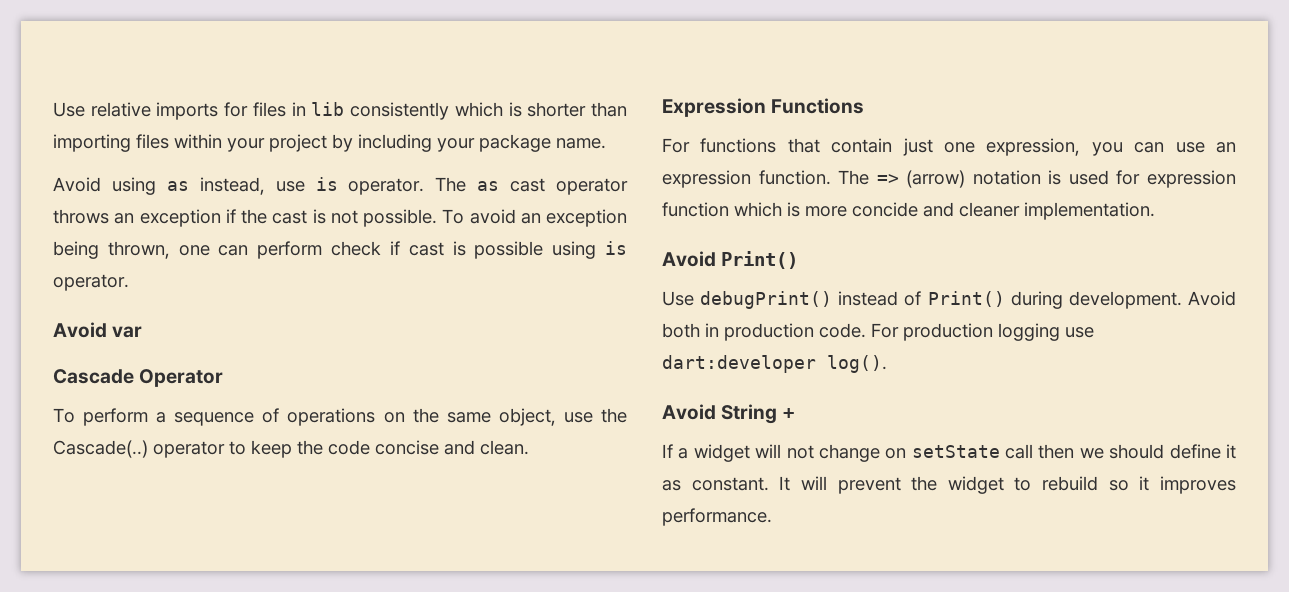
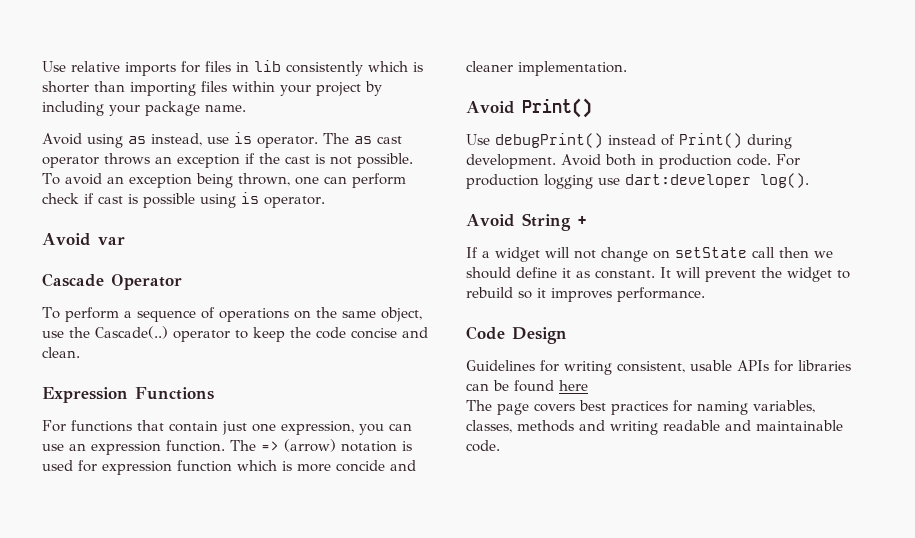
(772, 517) none -> [466,326,567,344] [466,360,851,375] [466,380,588,392] [466,400,815,415] [466,420,843,435] [466,440,500,452] // Code Design // Guidelines for writing consistent, usable APIs for libraries can be found here // The page covers best practices for naming variables, classes, methods and writing readable and maintainable code.

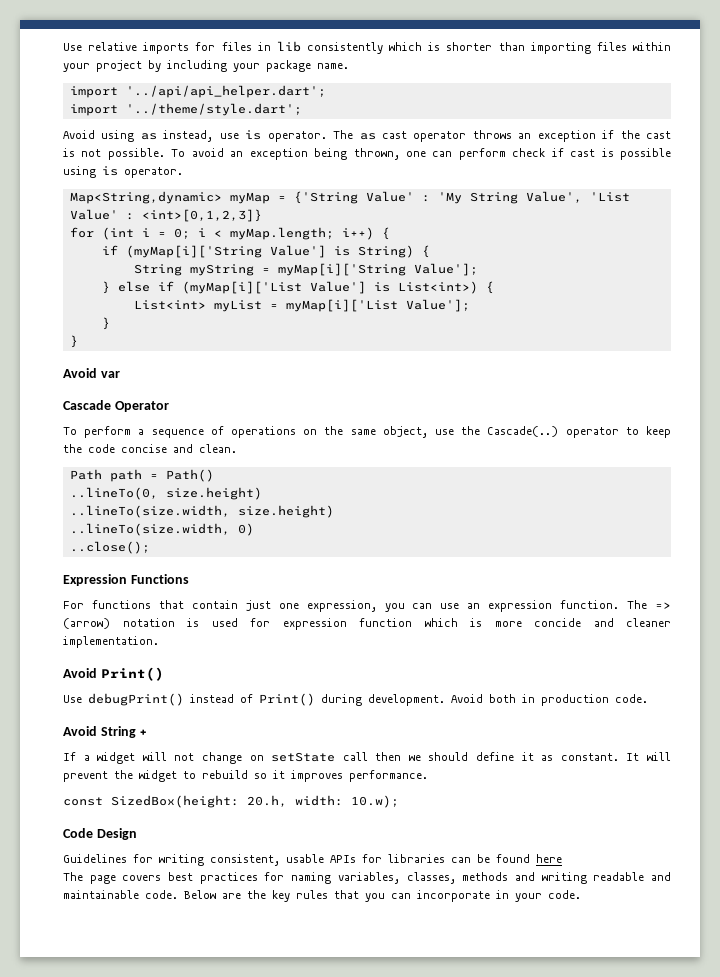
(246, 108) none -> [69,85,326,98] [69,103,302,116] // import '../api/api_helper.dart'; // import '../theme/style.dart';
(325, 202) none -> [69,191,630,204] [69,209,262,222] [69,227,390,240] [101,245,430,258] [133,263,478,276] [101,281,494,294] [133,299,470,312] [101,317,110,330] [69,335,78,348] // Map<String,dynamic> myMap = {'String Value' : 'My String Value', 'List Value' : <int>[0,1,2,3]} // for (int i = 0; i < myMap.length; i++) { // if (myMap[i]['String Value'] is String) { // String myString = myMap[i]['String Value']; // } else if (myMap[i]['List Value'] is List<int>) { // List<int> myList = myMap[i]['List Value']; // } // }
(80, 352) none -> [69,469,214,482] [69,487,262,500] [69,505,334,518] [69,523,254,536] [69,541,150,554] // Path path = Path() // ..lineTo(0, size.height) // ..lineTo(size.width, size.height) // ..lineTo(size.width, 0) // ..close();
[775,154,800,166] [466,173,809,189] For production logging use dart:developer log(). -> (648, 698) none
(705, 294) none -> [63,795,399,808] // const SizedBox(height: 20.h, width: 10.w);
(500, 446) none -> [184,890,581,902] Below are the key rules that you can incorporate in your code.

